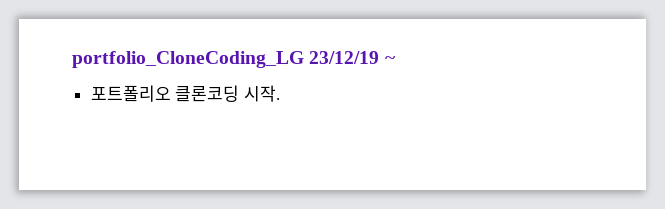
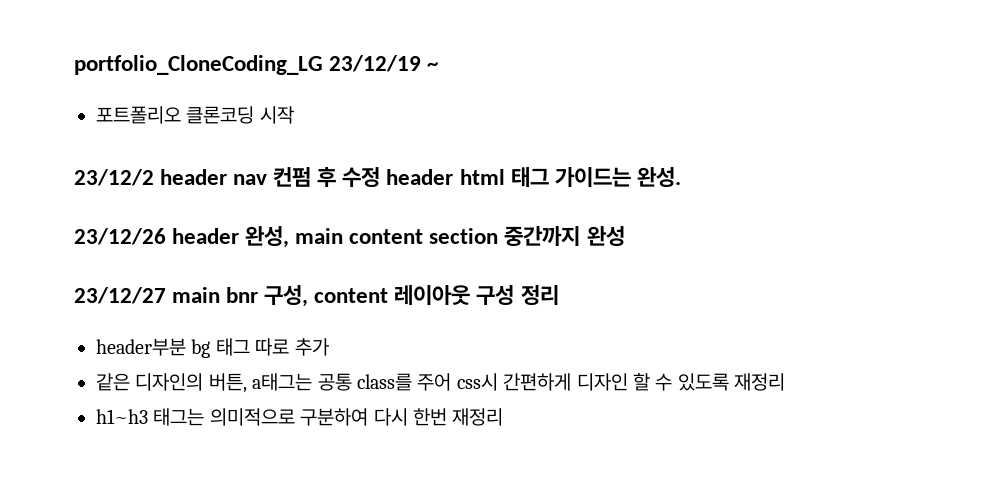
[243,85,280,102] 시작. -> [259,106,294,124] [74,167,681,188] [74,226,625,248] [74,285,559,307] [96,338,329,358] [96,373,786,393] [96,408,504,426] 시작 // 23/12/2 header nav 컨펌 후 수정 header html 태그 가이드는 완성. // 23/12/26 header 완성, main content section 중간까지 완성 // 23/12/27 main bnr 구성, content 레이아웃 구성 정리 // header부분 bg 태그 따로 추가 // 같은 디자인의 버튼, a태그는 공통 class를 주어 css시 간편하게 디자인 할 수 있도록 재정리 // h1~h3 태그는 의미적으로 구분하여 다시 한번 재정리

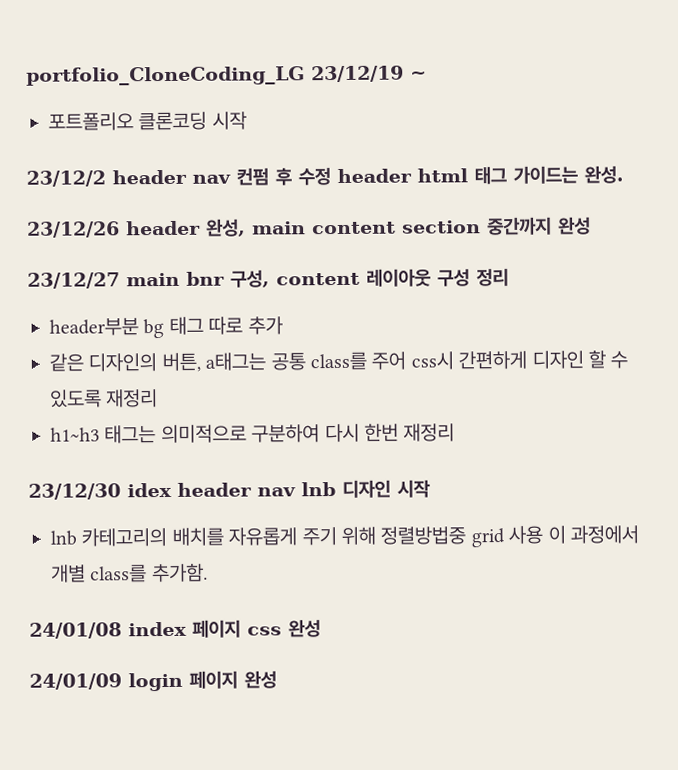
(504, 417) none -> [28,479,431,500] [50,525,639,548] [51,563,208,583] [29,619,321,639] [29,670,277,692] // 23/12/30 idex header nav lnb 디자인 시작 // lnb 카테고리의 배치를 자유롭게 주기 위해 정렬방법중 grid 사용 이 과정에서 개별 class를 추가함. // 24/01/08 index 페이지 css 완성 // 24/01/09 login 페이지 완성

